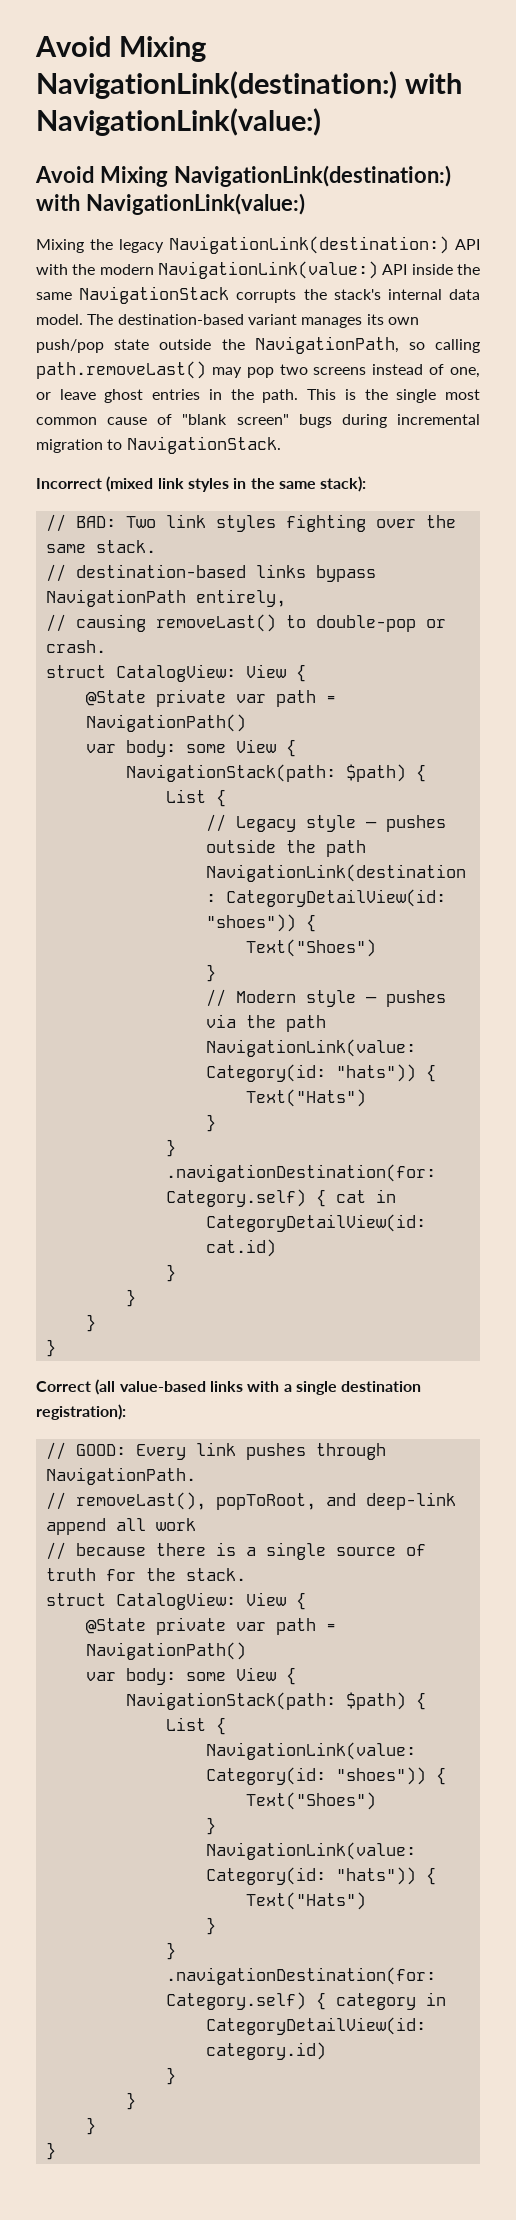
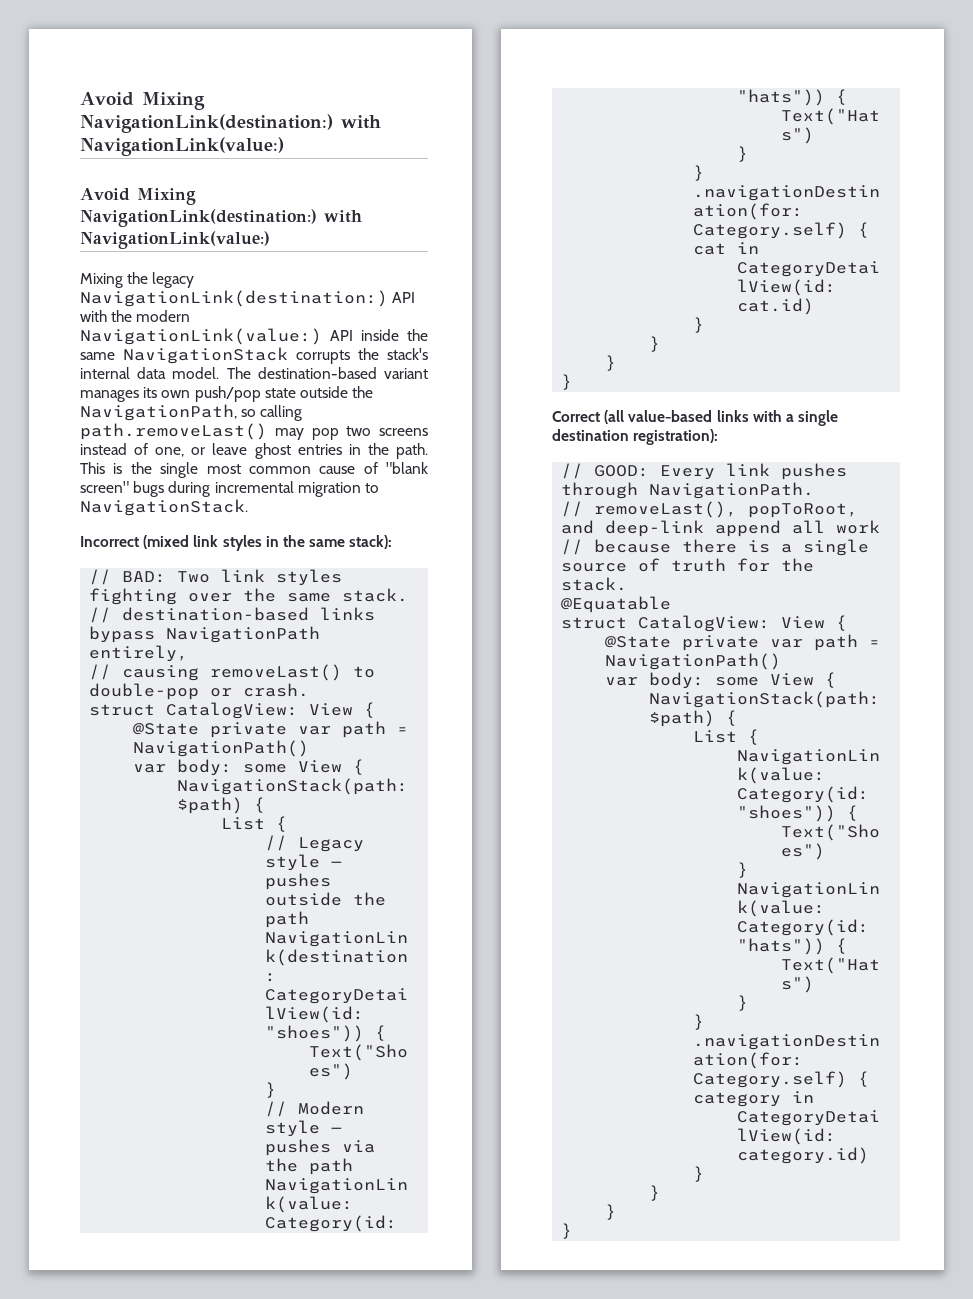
(246, 1574) none -> [561,596,672,613] // @Equatable

